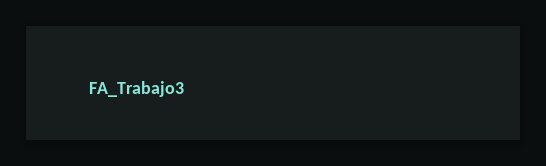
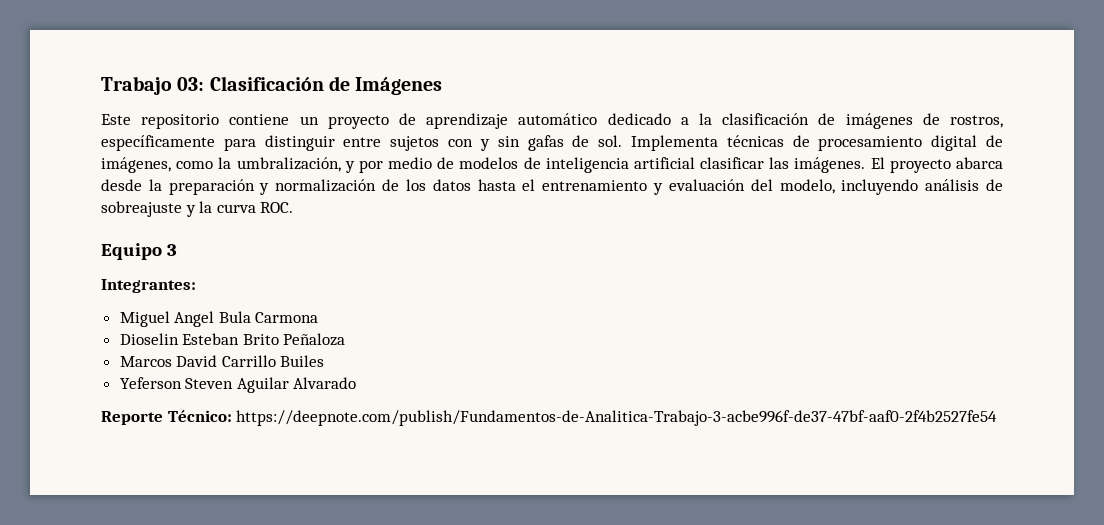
[89,81,184,97] FA_Trabajo3 -> [101,76,443,95] [101,113,1004,129] [101,135,1003,151] [101,157,1003,173] [101,179,1004,195] [101,201,294,217] [101,243,177,260] [101,279,196,293] [119,311,319,327] [119,333,346,346] [119,355,325,367] [119,377,357,393] [101,410,998,426] Trabajo 03: Clasificación de Imágenes // Este repositorio contiene un proyecto de aprendizaje automático dedicado a la clasificación de imágenes de rostros, específicamente para distinguir entre sujetos con y sin gafas de sol. Implementa técnicas de procesamiento digital de imágenes, como la umbralización, y por medio de modelos de inteligencia artificial clasificar las imágenes. El proyecto abarca desde la preparación y normalización de los datos hasta el entrenamiento y evaluación del modelo, incluyendo análisis de sobreajuste y la curva ROC. // Equipo 3 // Integrantes: // Miguel Angel Bula Carmona // Dioselin Esteban Brito Peñaloza // Marcos David Carrillo Builes // Yeferson Steven Aguilar Alvarado // Reporte Técnico: https://deepnote.com/publish/Fundamentos-de-Analitica-Trabajo-3-acbe996f-de37-47bf-aaf0-2f4b2527fe54

